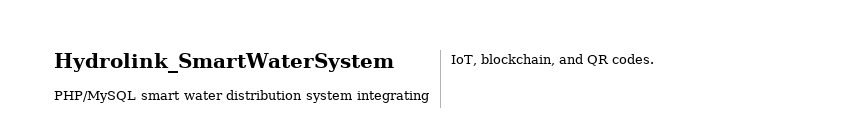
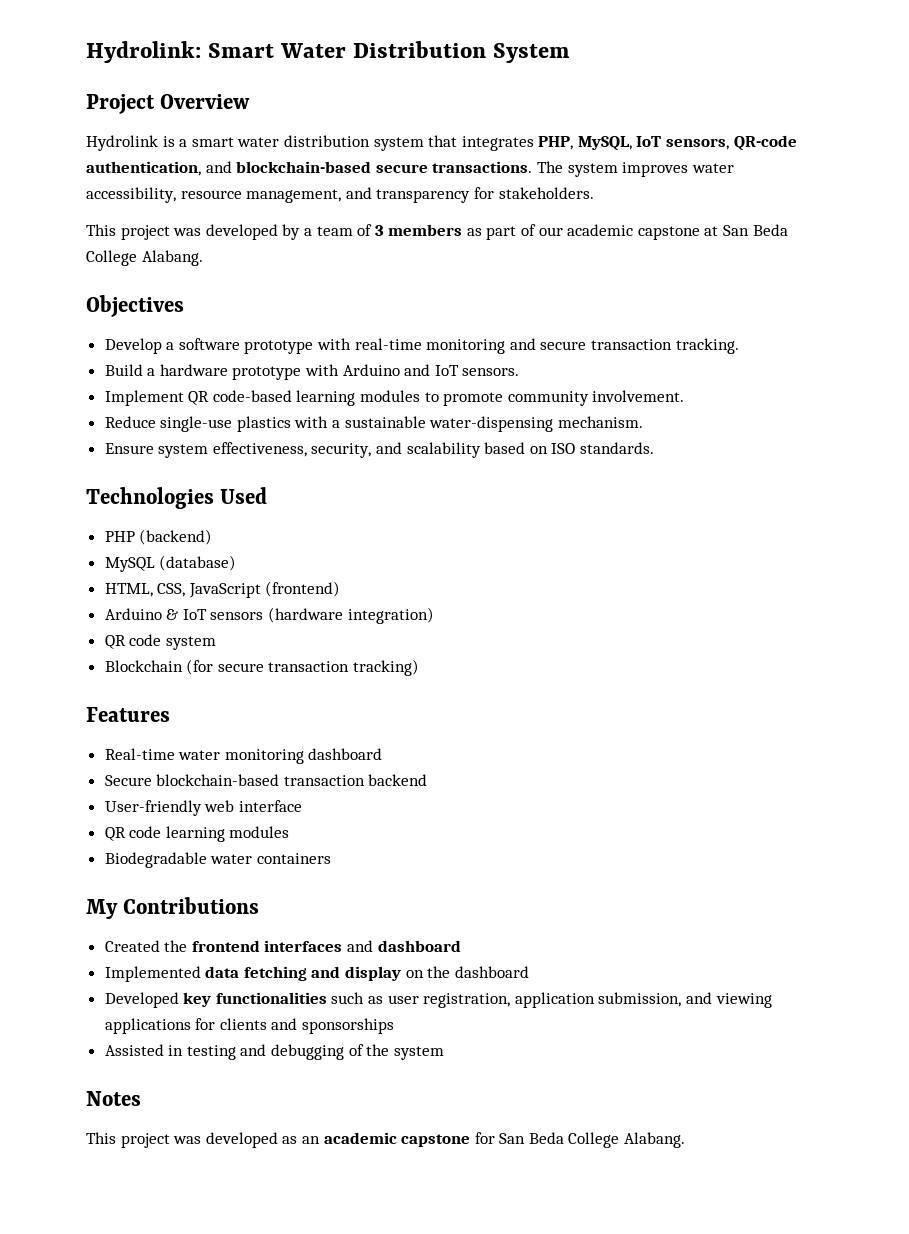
[54,53,394,73] [54,90,430,103] [451,54,654,66] Hydrolink_SmartWaterSystem // PHP/MySQL smart water distribution system integrating IoT, blockchain, and QR codes. -> [86,41,570,63] [86,94,251,114] [86,135,797,151] [86,161,734,177] [86,187,594,203] [86,224,788,240] [86,250,203,266] [86,295,184,317] [104,338,739,354] [104,364,520,380] [104,390,685,406] [104,416,643,432] [104,442,655,458] [86,487,268,509] [104,529,213,545] [104,555,237,572] [104,581,341,598] [104,607,434,624] [104,634,216,650] [104,659,420,676] [86,707,170,722] [104,748,383,764] [104,774,428,786] [104,800,302,816] [104,826,290,842] [104,852,331,868] [86,897,260,919] [104,940,461,952] [104,966,529,982] [104,992,772,1008] [104,1018,395,1034] [104,1044,444,1060] [86,1091,141,1106] [86,1132,686,1148] Hydrolink: Smart Water Distribution System // Project Overview // Hydrolink is a smart water distribution system that integrates PHP, MySQL, IoT sensors, QR-code authentication, and blockchain-based secure transactions. The system improves water accessibility, resource management, and transparency for stakeholders. // This project was developed by a team of 3 members as part of our academic capstone at San Beda College Alabang. // Objectives // Develop a software prototype with real-time monitoring and secure transaction tracking. // Build a hardware prototype with Arduino and IoT sensors. // Implement QR code-based learning modules to promote community involvement. // Reduce single-use plastics with a sustainable water-dispensing mechanism. // Ensure system effectiveness, security, and scalability based on ISO standards. // Technologies Used // PHP (backend) // MySQL (database) // HTML, CSS, JavaScript (frontend) // Arduino & IoT sensors (hardware integration) // QR code system // Blockchain (for secure transaction tracking) // Features // Real-time water monitoring dashboard // Secure blockchain-based transaction backend // User-friendly web interface // QR code learning modules // Biodegradable water containers // My Contributions // Created the frontend interfaces and dashboard // Implemented data fetching and display on the dashboard // Developed key functionalities such as user registration, application submission, and viewing applications for clients and sponsorships // Assisted in testing and debugging of the system // Notes // This project was developed as an academic capstone for San Beda College Alabang.

